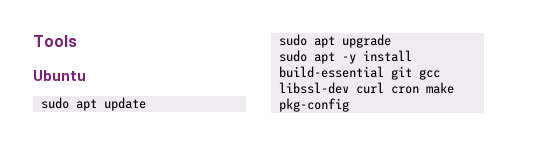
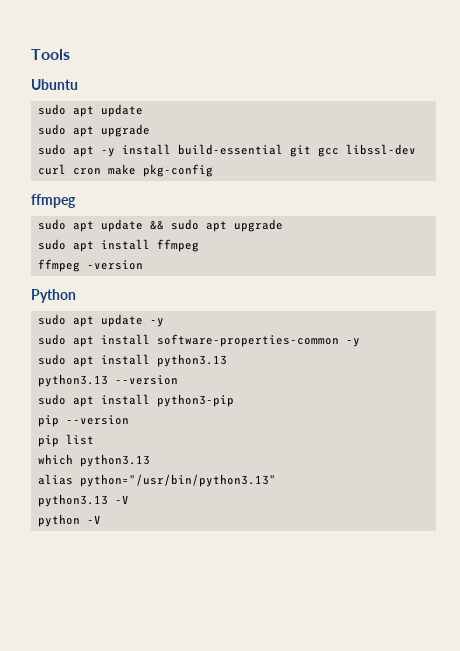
(349, 105) none -> [31,194,76,208] [37,219,283,232] [37,239,199,252] [37,259,143,272] [31,289,76,303] [37,314,164,327] [37,334,360,347] [37,354,227,367] [37,374,178,387] [37,394,234,407] [37,415,129,427] [37,434,94,447] [37,454,150,467] [37,474,276,487] [37,494,129,507] [37,514,101,527] // ffmpeg // sudo apt update && sudo apt upgrade // sudo apt install ffmpeg // ffmpeg -version // Python // sudo apt update -y // sudo apt install software-properties-common -y // sudo apt install python3.13 // python3.13 --version // sudo apt install python3-pip // pip --version // pip list // which python3.13 // alias python="/usr/bin/python3.13" // python3.13 -V // python -V

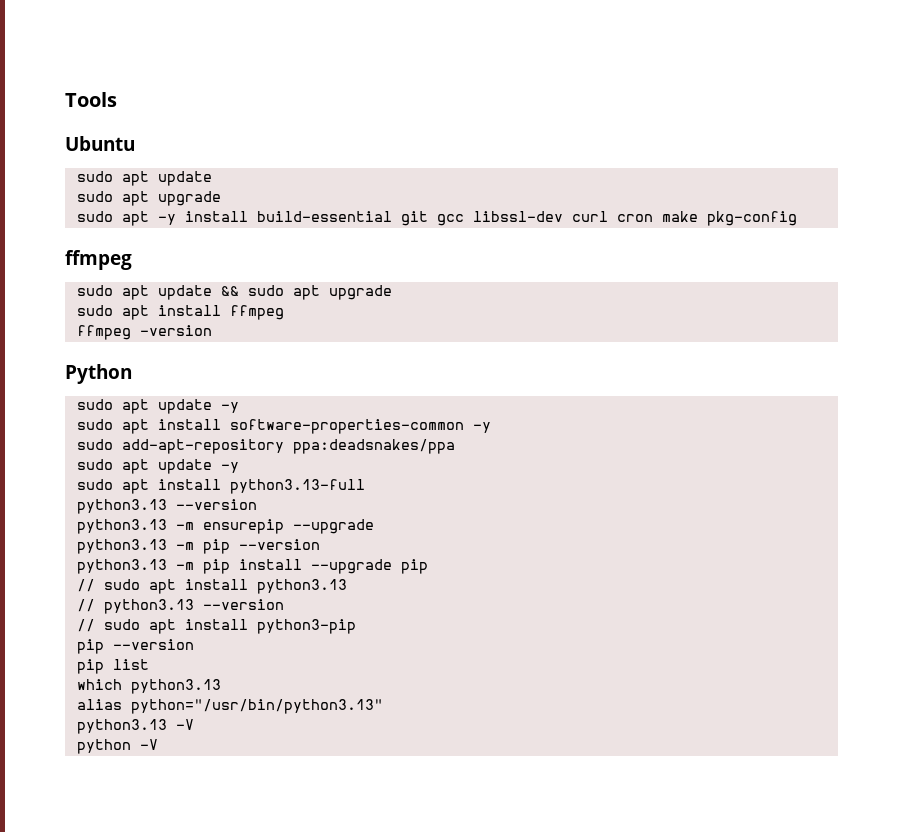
(66, 359) none -> [121,439,455,454] [76,459,239,474] [76,479,365,494] [76,499,257,514] [76,519,374,534] [76,539,320,554] [76,559,428,574] [76,579,140,592] add-apt-repository ppa:deadsnakes/ppa // sudo apt update -y // sudo apt install python3.13-full // python3.13 --version // python3.13 -m ensurepip --upgrade // python3.13 -m pip --version // python3.13 -m pip install --upgrade pip // // sudo
[37,374,178,387] python3.13 --version // -> [76,599,284,614] [76,619,95,632] // python3.13 --version // //

